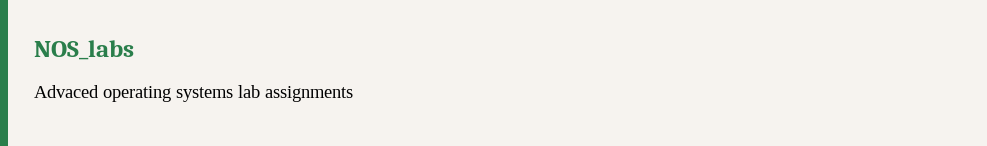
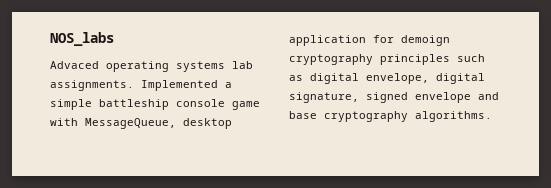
[265,86,353,102] assignments -> [50,80,232,91] [50,99,260,110] [50,118,232,129] [289,35,450,46] [289,54,485,65] [289,73,485,84] [289,92,499,103] [289,111,492,122] assignments. Implemented a simple battleship console game with MessageQueue, desktop application for demoign cryptography principles such as digital envelope, digital signature, signed envelope and base cryptography algorithms.

